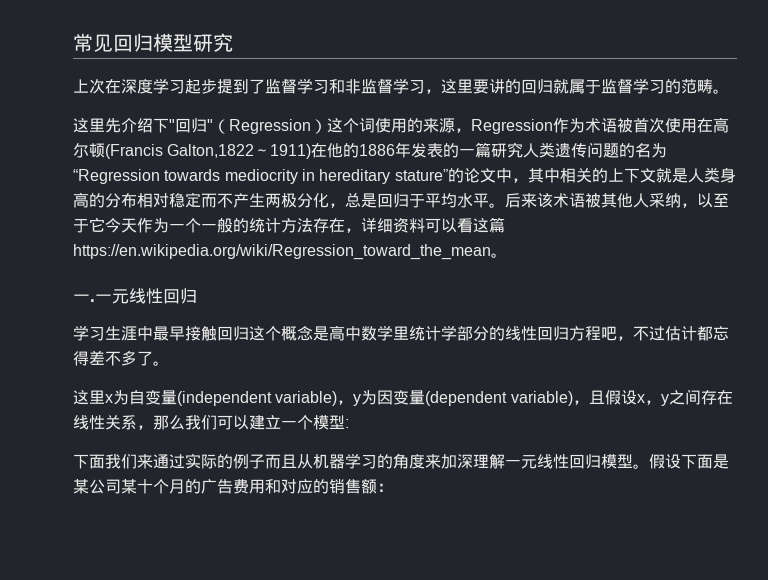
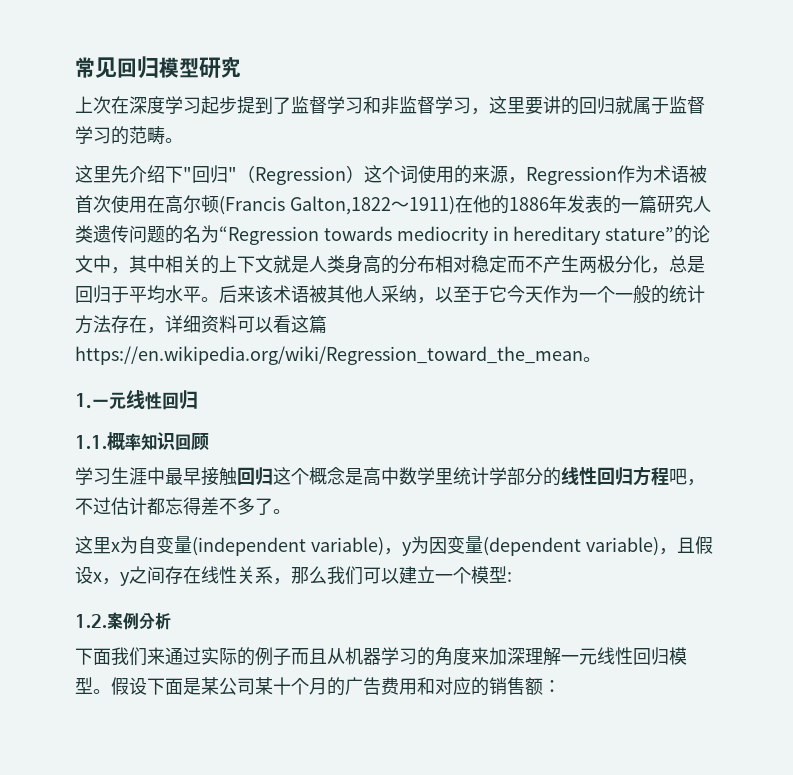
[73,288,197,304] 一.一元线性回归 -> [75,390,198,410] [75,432,209,451] 1.一元线性回归 // 1.1.概率知识回顾
(349, 423) none -> [75,612,171,630] // 1.2.案例分析

